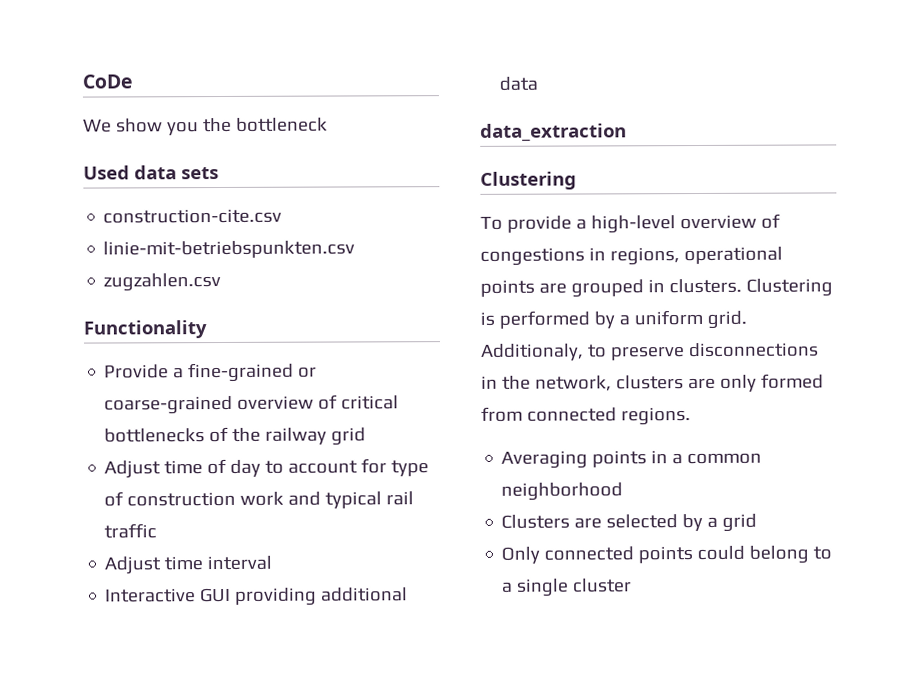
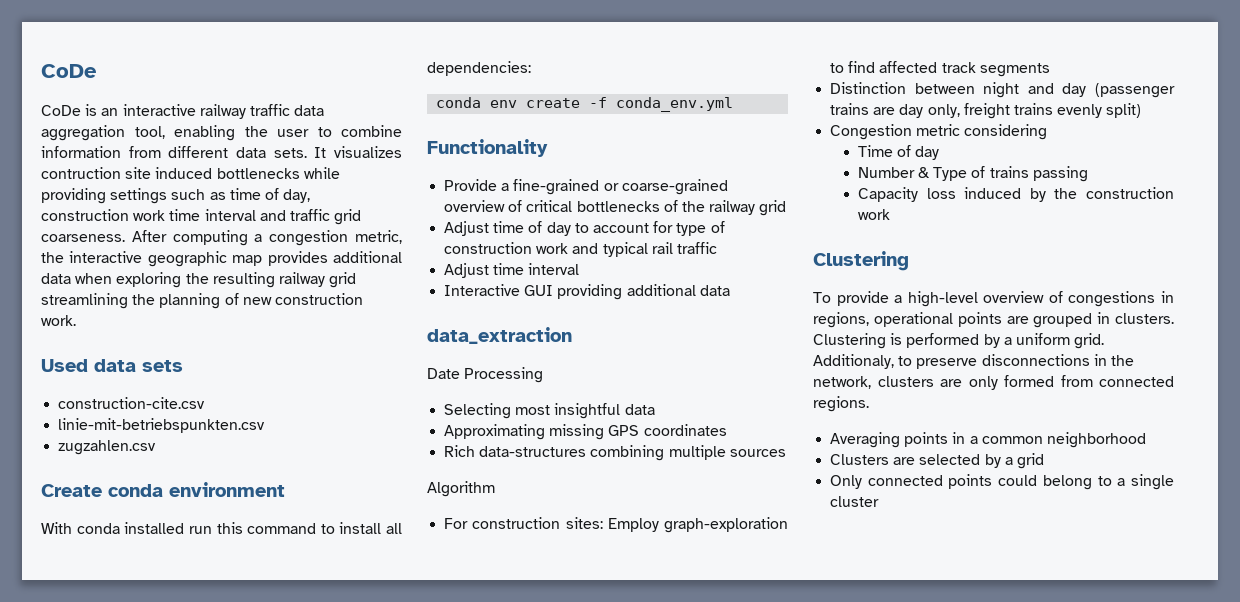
[83,117,328,136] We show you the bottleneck -> [41,104,325,119] [41,125,402,141] [41,146,402,158] [41,167,340,179] [41,188,311,204] [41,209,362,225] [41,230,403,246] [41,251,402,267] [41,272,357,288] [41,293,363,309] [41,315,76,326] CoDe is an interactive railway traffic data aggregation tool, enabling the user to combine information from different data sets. It visualizes contruction site induced bottlenecks while providing settings such as time of day, construction work time interval and traffic grid coarseness. After computing a congestion metric, the interactive geographic map provides additional data when exploring the resulting railway grid streamlining the planning of new construction work.
(222, 282) none -> [41,482,285,497] [41,522,402,534] [427,61,531,76] [436,97,734,112] // Create conda environment // With conda installed run this command to install all dependencies: // conda env create -f conda_env.yml
(627, 132) none -> [427,367,544,383] [444,403,655,419] [444,424,727,440] [444,445,786,461] [427,481,495,497] [444,517,788,533] [830,61,1050,77] [830,82,1175,98] [830,103,1142,119] [830,124,1048,140] [857,145,940,160] [857,166,1088,182] [857,187,1174,202] [857,209,890,220] // Date Processing // Selecting most insightful data // Approximating missing GPS coordinates // Rich data-structures combining multiple sources // Algorithm // For construction sites: Employ graph-exploration to find affected track segments // Distinction between night and day (passenger trains are day only, freight trains evenly split) // Congestion metric considering // Time of day // Number & Type of trains passing // Capacity loss induced by the construction work

